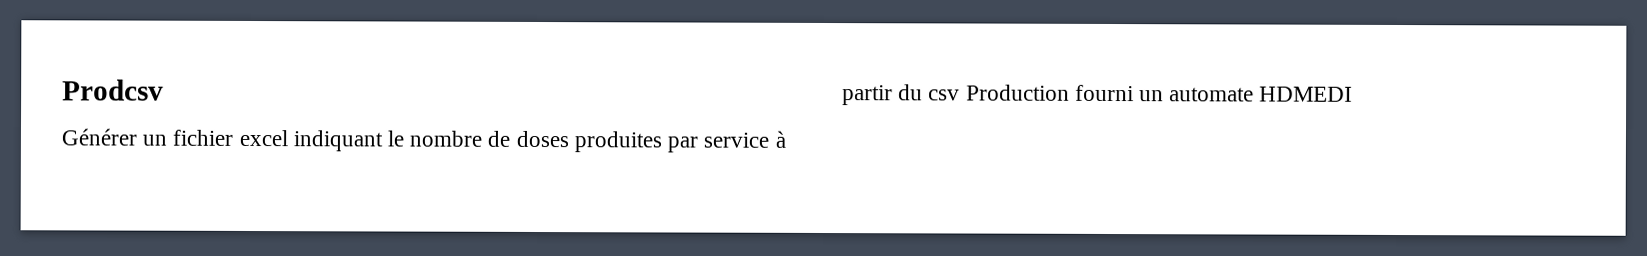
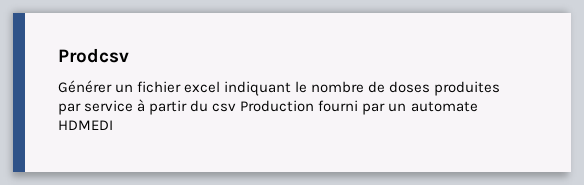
(1134, 93) none -> [362,103,386,115] par

